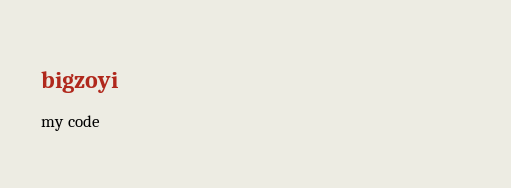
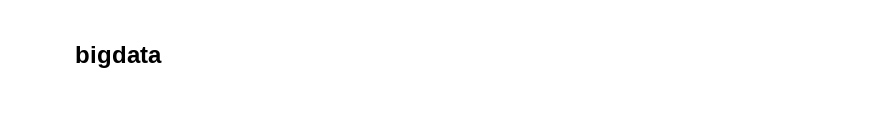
[41,71,119,93] [41,115,100,131] bigzoyi // my code -> [75,46,162,68] bigdata

